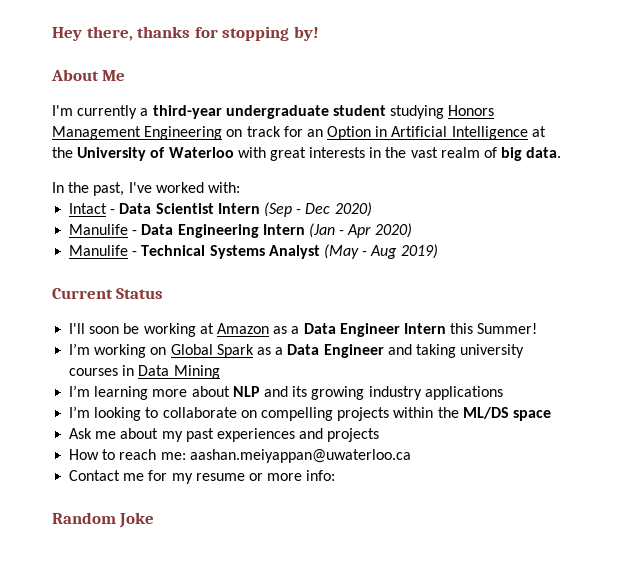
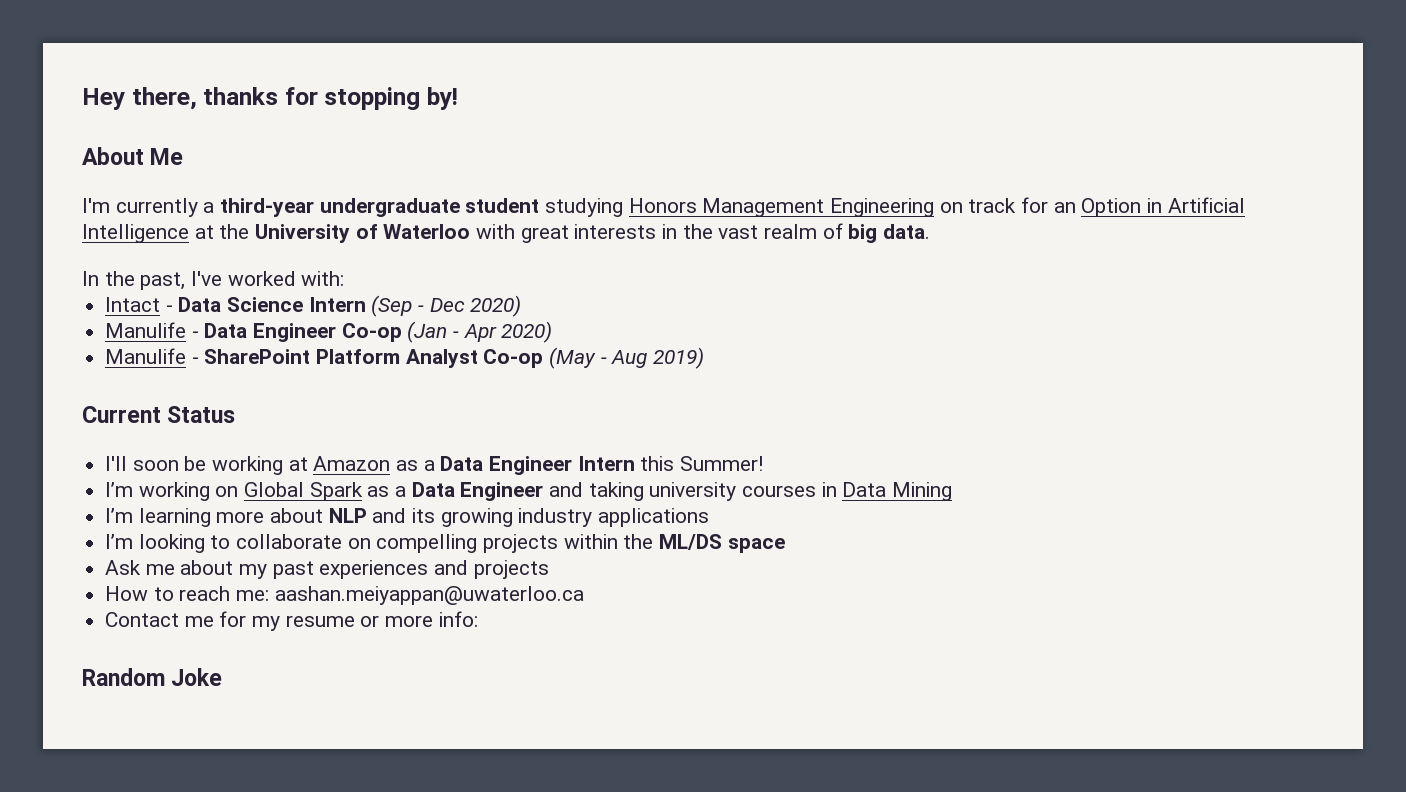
[155,203,214,214] Scientist -> [227,297,304,312] Science
[177,224,305,238] Engineering Intern -> [253,323,402,342] Engineer Co-op
[141,245,320,259] Technical Systems Analyst -> [204,349,544,368] SharePoint Platform Analyst Co-op

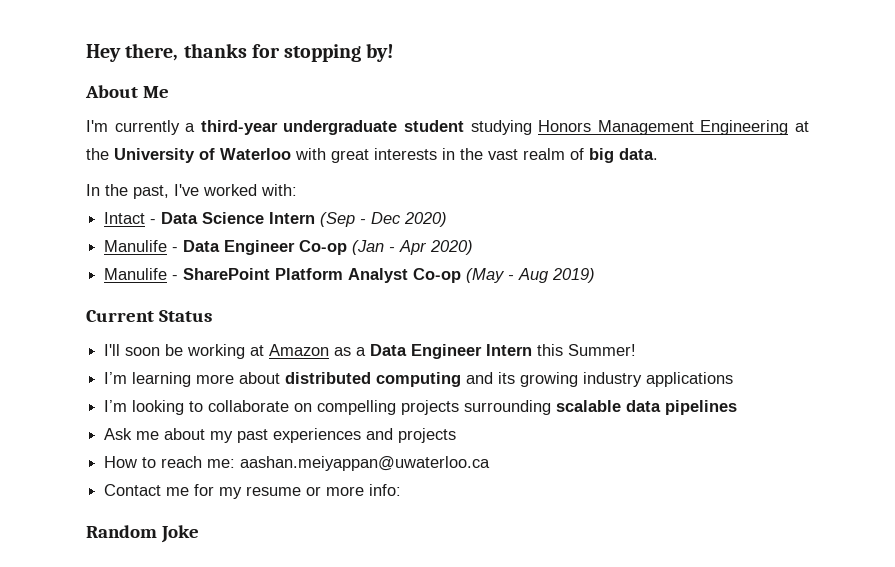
[939,197,1245,217] [82,224,189,243] on track for an Option in Artificial Intelligence -> (789, 127) none
[105,482,953,501] // I’m working on Global Spark as a Data Engineer and taking university courses in Data Mining -> (637, 350) none
[328,508,367,523] NLP -> [285,372,462,387] distributed computing
[563,534,785,553] within the ML/DS space -> [464,400,738,415] surrounding scalable data pipelines

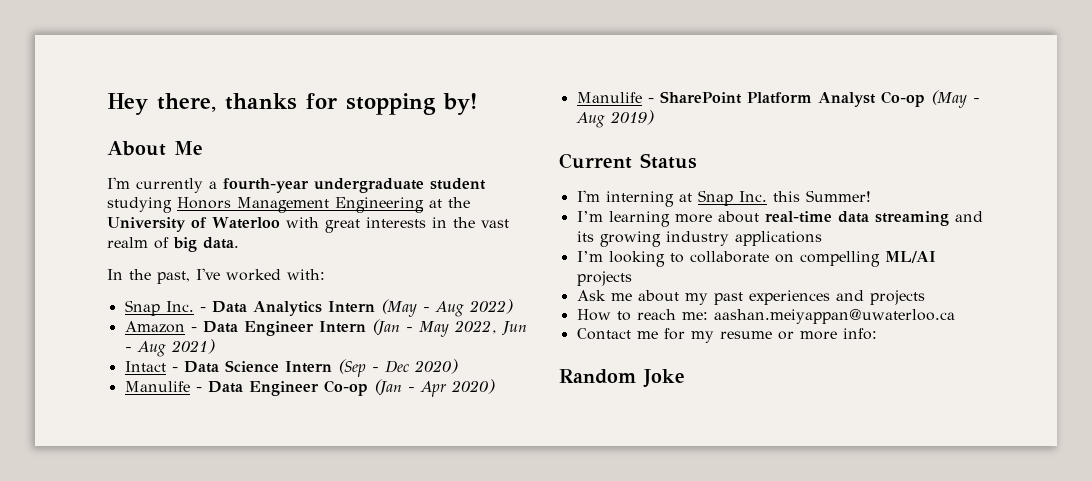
[200,120,278,135] third-year -> [223,178,309,193] fourth-year
(297, 190) none -> [124,299,513,317] [124,319,527,337] [124,339,215,357] // Snap Inc. - Data Analytics Intern (May - Aug 2022) // Amazon - Data Engineer Intern (Jan - May 2022, Jun - Aug 2021)
[104,344,533,359] I'll soon be working at Amazon as a Data Engineer Intern -> [576,190,767,207] I'm interning at Snap Inc.
[285,372,462,387] distributed computing -> [764,211,949,226] real-time data streaming
[401,400,738,415] projects surrounding scalable data pipelines -> [884,251,936,263] [576,271,632,286] ML/AI projects

